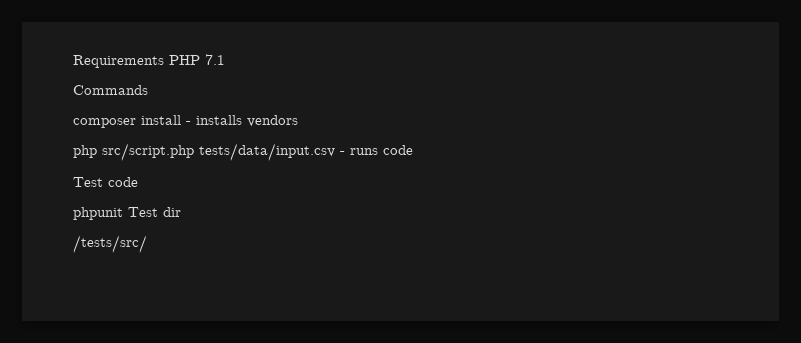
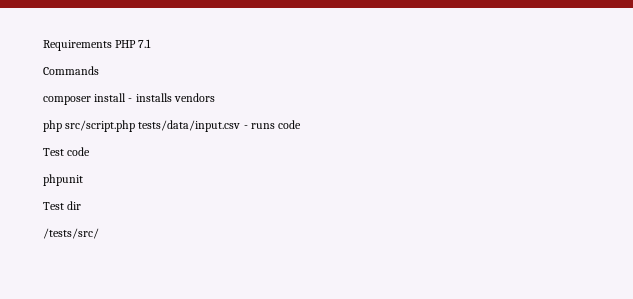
(123, 213) none -> (83, 180) //

